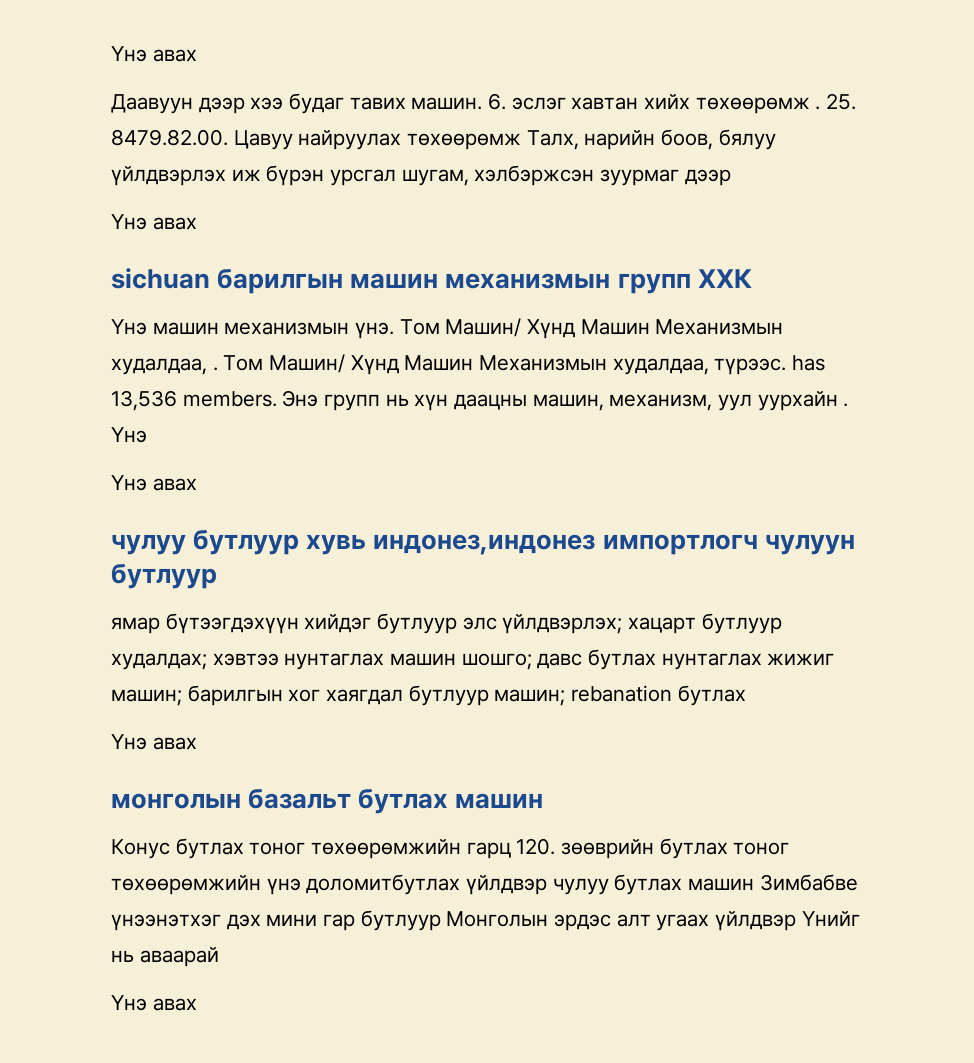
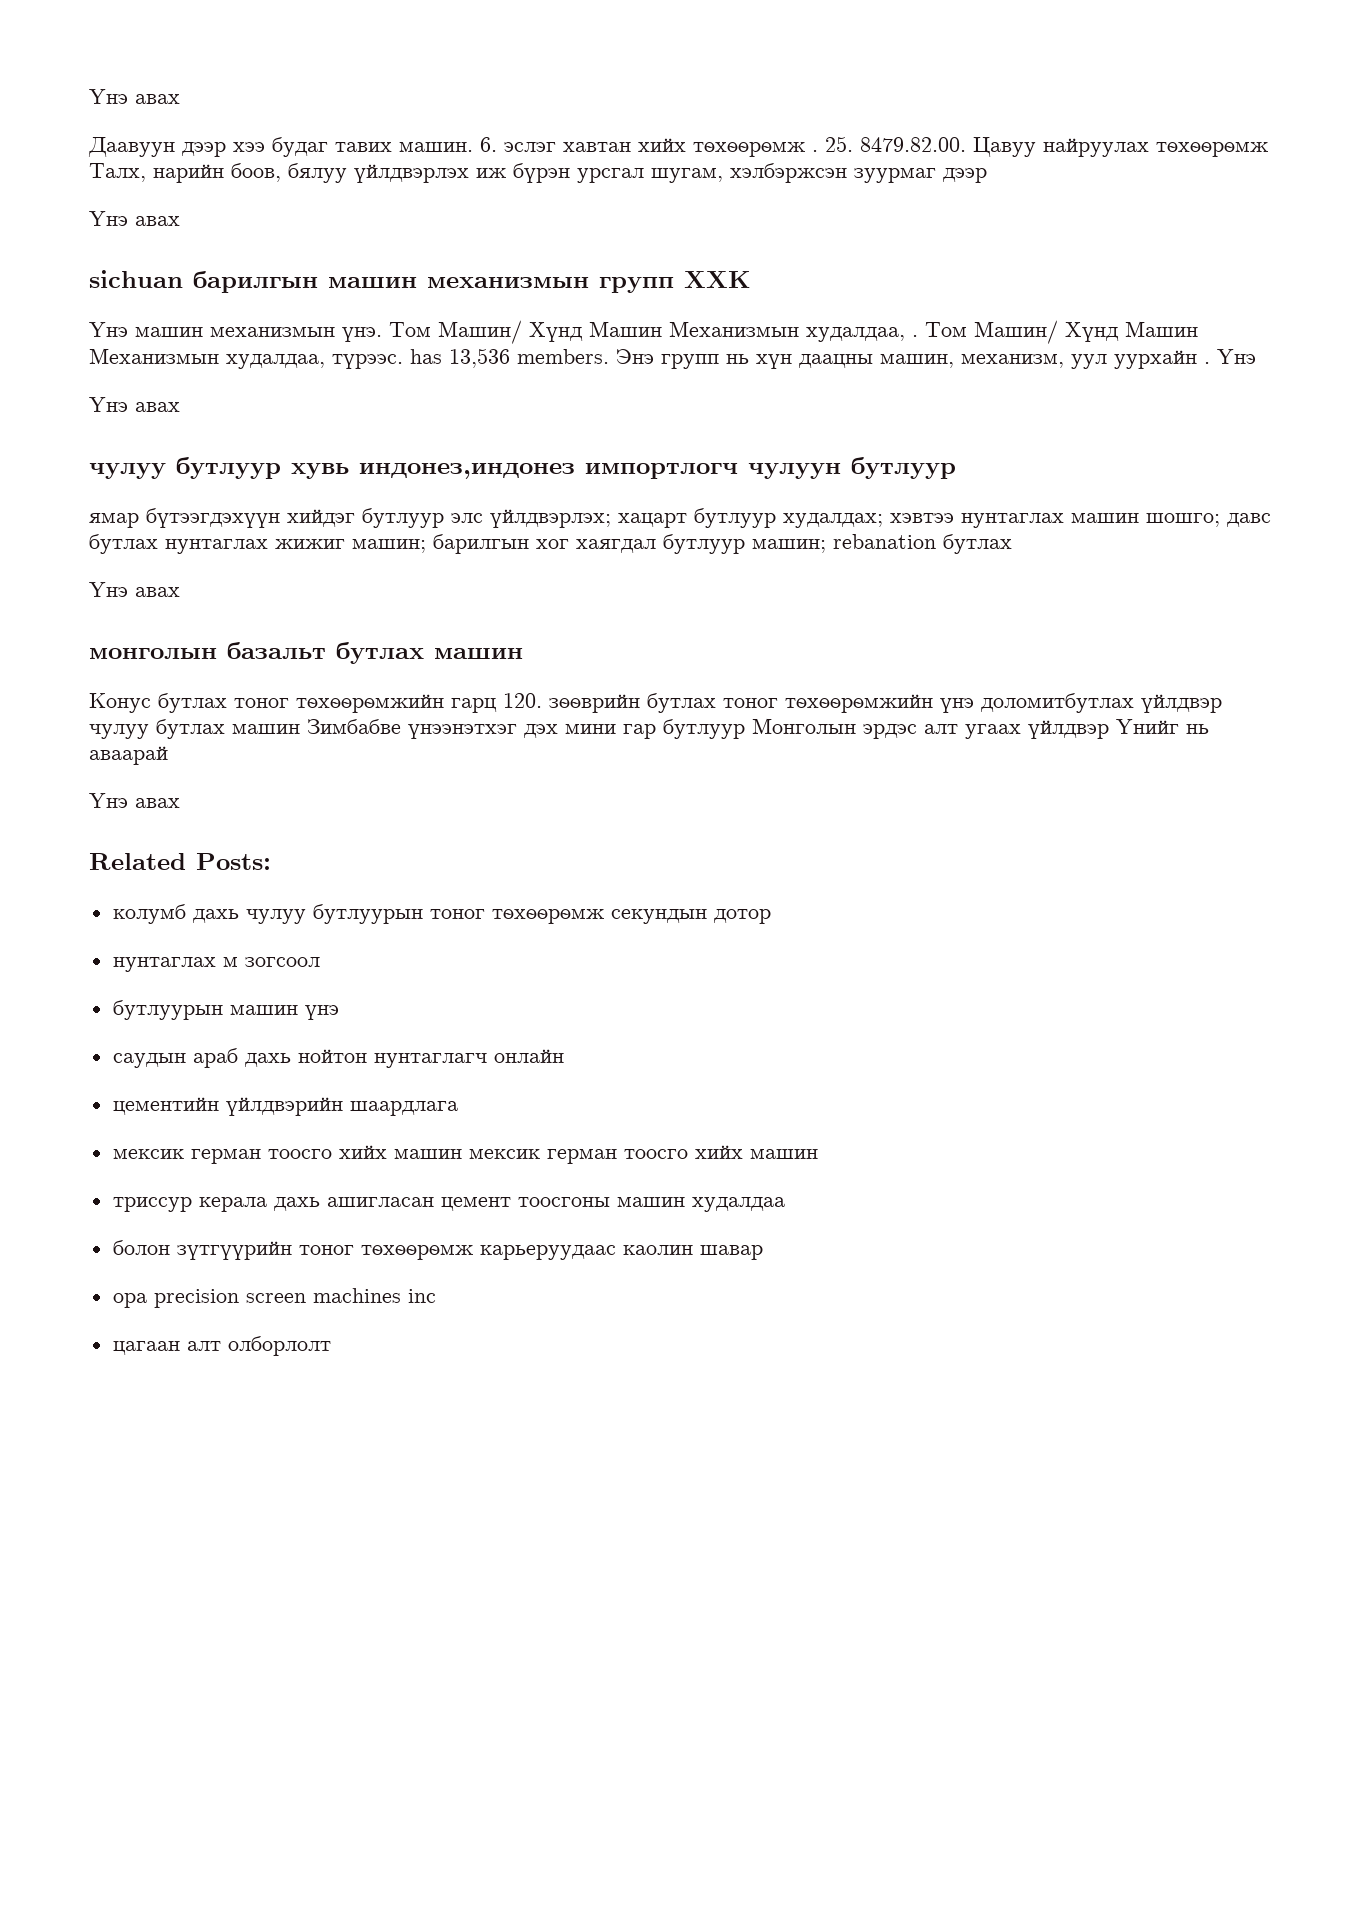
(197, 1004) none -> [89,853,271,870] [112,904,771,924] [112,957,320,972] [112,1000,339,1020] [112,1048,564,1068] [112,1097,458,1116] [112,1145,818,1164] [112,1197,785,1212] [112,1240,763,1260] [112,1288,436,1308] [112,1336,331,1356] // Related Posts: // колумб дахь чулуу бутлуурын тоног төхөөрөмж секундын дотор // нунтаглах м зогсоол // бутлуурын машин үнэ // саудын араб дахь нойтон нунтаглагч онлайн // цементийн үйлдвэрийн шаардлага // мексик герман тоосго хийх машин мексик герман тоосго хийх машин // триссур керала дахь ашигласан цемент тоосгоны машин худалдаа // болон зүтгүүрийн тоног төхөөрөмж карьеруудаас каолин шавар // opa precision screen machines inc // цагаан алт олборлолт

